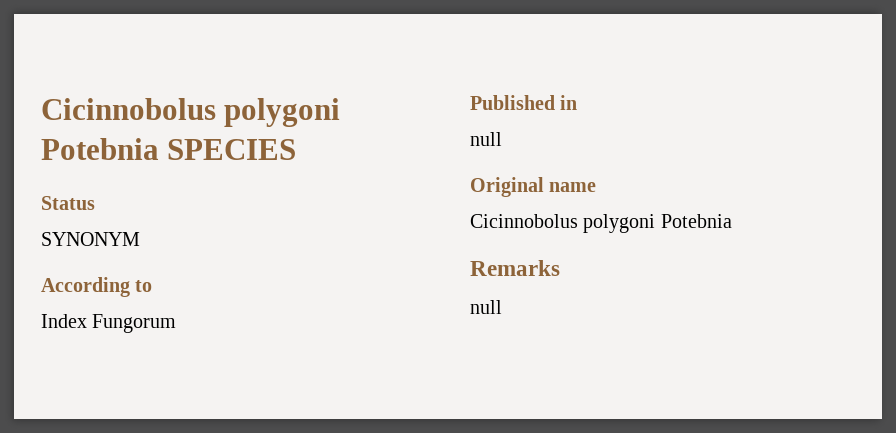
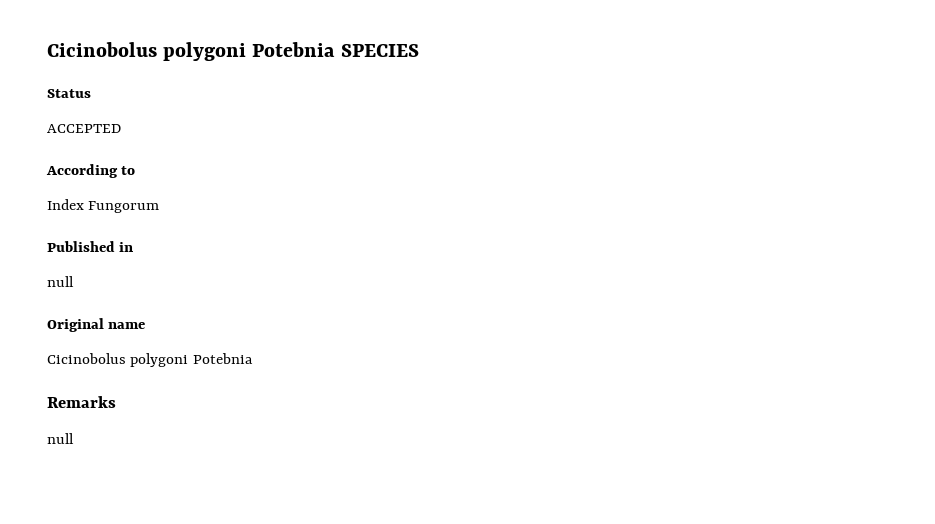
[41,98,216,120] Cicinnobolus -> [47,42,157,57] Cicinobolus
[41,232,140,246] SYNONYM -> [47,124,121,133] ACCEPTED
[470,214,578,228] Cicinnobolus -> [47,353,126,364] Cicinobolus

